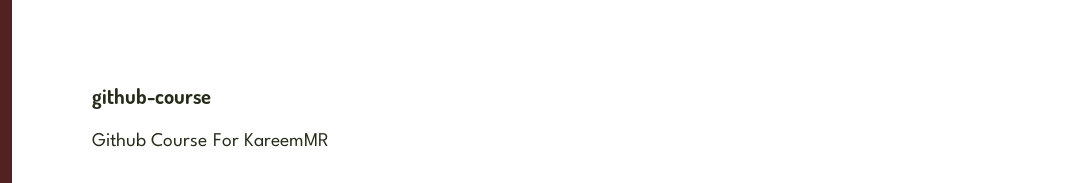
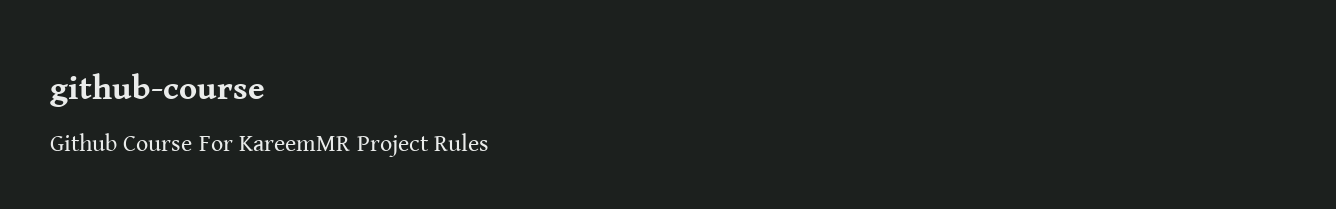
(329, 140) none -> [356,133,490,157] Project Rules

